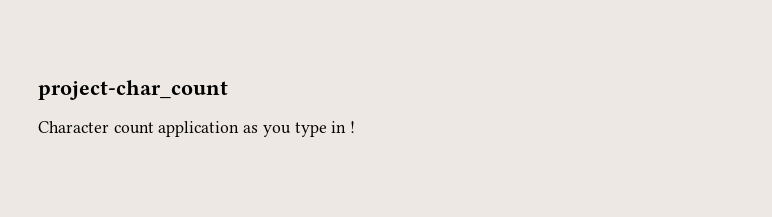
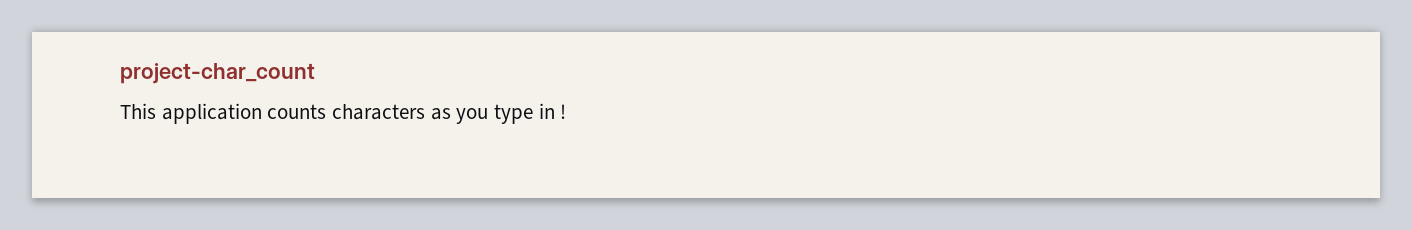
[38,121,240,137] Character count application -> [120,103,426,124] This application counts characters

